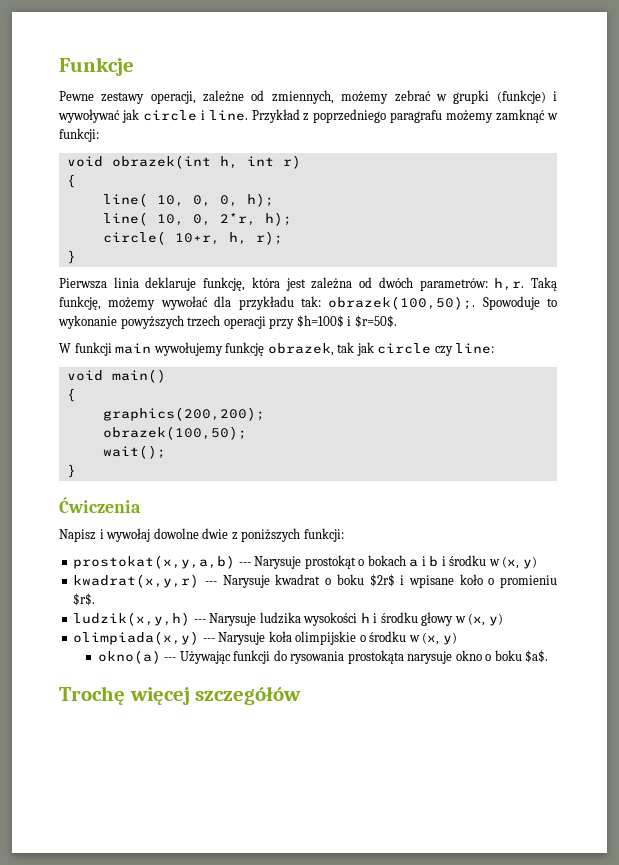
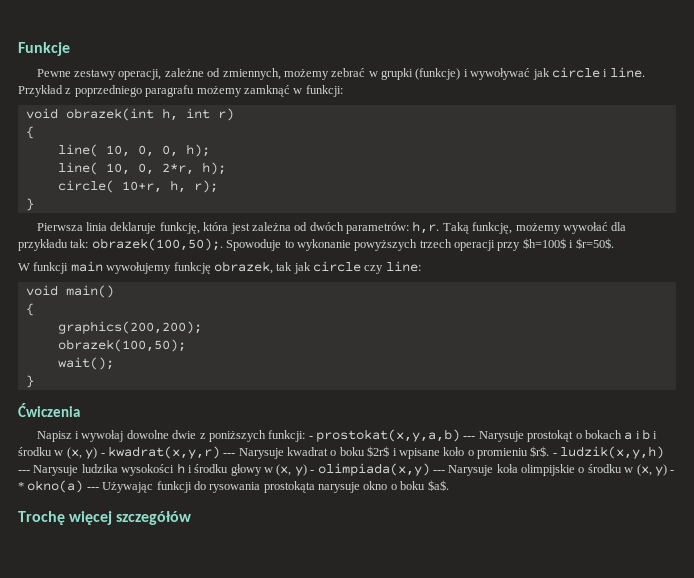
(344, 535) // -> [308,436,313,439] -
(537, 562) // -> [100,453,105,456] -
(96, 599) // -> [552,453,557,456] -
(503, 619) // -> [310,470,315,473] -
(457, 638) // -> [670,470,675,473] [18,482,24,490] - *

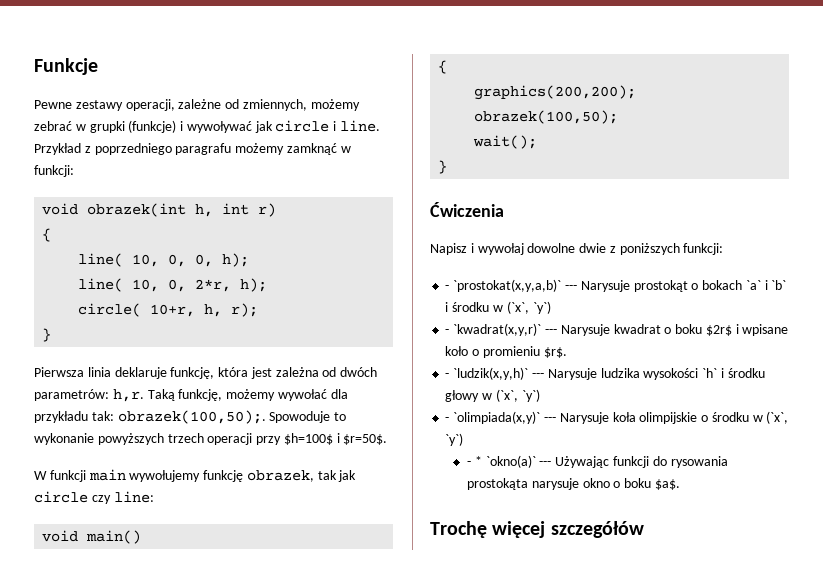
[308,429,461,442] - prostokat(x,y,a,b) -> [445,279,562,292] // - `prostokat(x,y,a,b)`
[624,429,658,440] [18,446,220,459] a i b i środku w (x, y) - kwadrat(x,y,r) -> [745,280,787,290] [445,301,551,314] [445,323,542,336] `a` i `b` i środku w (`x`, `y`) // - `kwadrat(x,y,r)`
[552,446,665,459] - ludzik(x,y,h) -> [445,367,529,380] // - `ludzik(x,y,h)`
[176,463,185,474] h -> [702,368,718,378] `h`
[276,463,430,476] (x, y) - olimpiada(x,y) -> [495,389,540,402] [445,411,541,424] (`x`, `y`) // - `olimpiada(x,y)`
[636,464,667,476] (x, y) -> [766,411,789,424] [445,433,464,446] (`x`, `y`) //
[27,480,84,493] okno(a) -> [485,455,536,468] `okno(a)`

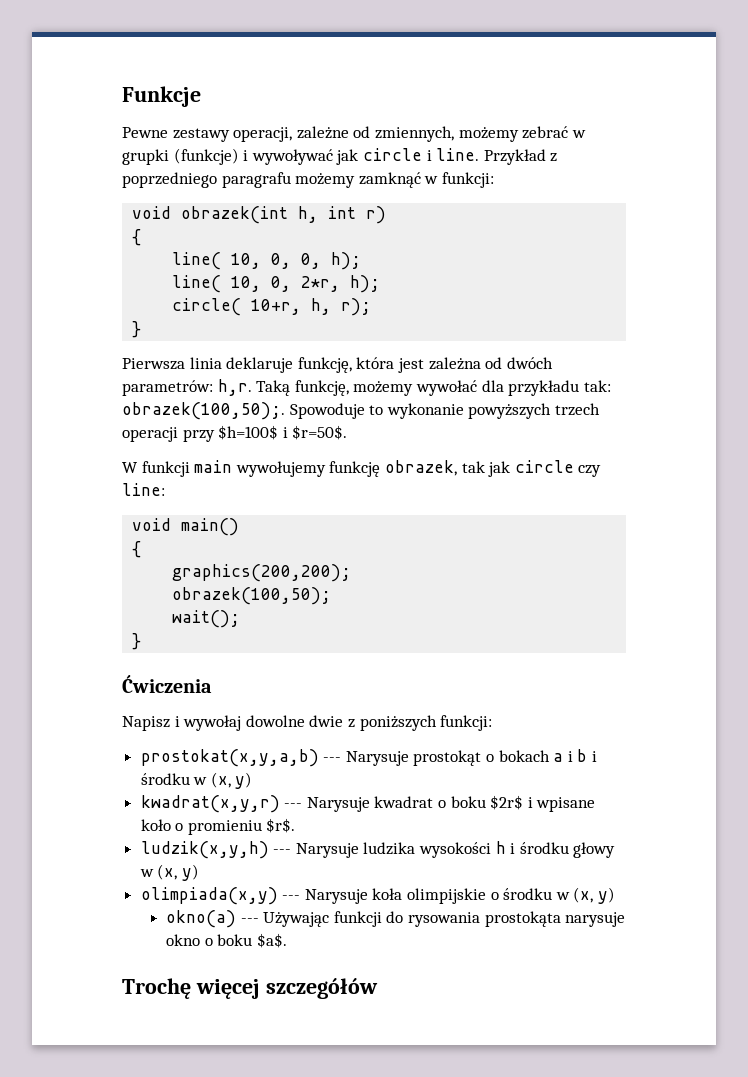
[445,279,562,292] - `prostokat(x,y,a,b)` -> [140,749,319,767] prostokat(x,y,a,b)
[745,280,787,290] [445,301,551,314] [445,323,542,336] `a` i `b` i środku w (`x`, `y`) // - `kwadrat(x,y,r)` -> [553,749,598,762] [140,772,253,789] [140,795,280,813] a i b i środku w (x, y) // kwadrat(x,y,r)
[445,367,529,380] - `ludzik(x,y,h)` -> [140,841,269,859] ludzik(x,y,h)
[702,368,718,378] `h` -> [495,841,506,854] h
[495,389,540,402] [445,411,541,424] (`x`, `y`) // - `olimpiada(x,y)` -> [157,864,199,881] [140,887,278,905] (x, y) // olimpiada(x,y)
[766,411,789,424] [445,433,464,446] [467,455,536,468] (`x`, `y`) // - * `okno(a)` -> [573,887,616,904] [165,910,236,928] (x, y) // okno(a)

